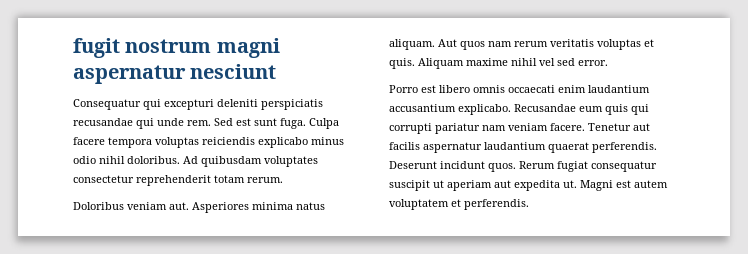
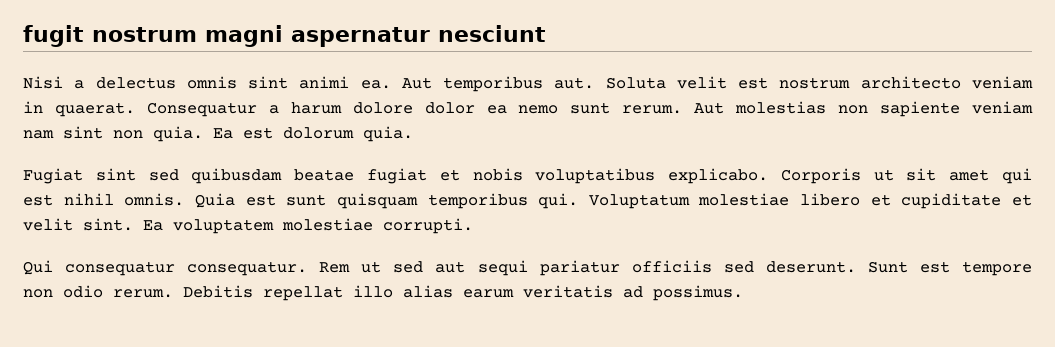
[73,99,323,110] [73,118,339,129] [73,137,344,148] [73,156,318,167] [73,175,283,186] [73,202,325,213] [389,39,654,50] [389,58,608,69] [389,85,650,93] [389,104,649,115] [389,123,650,134] [389,142,657,153] [389,161,657,172] [389,180,668,191] [389,199,529,210] Consequatur qui excepturi deleniti perspiciatis recusandae qui unde rem. Sed est sunt fuga. Culpa facere tempora voluptas reiciendis explicabo minus odio nihil doloribus. Ad quibusdam voluptates consectetur reprehenderit totam rerum. // Doloribus veniam aut. Asperiores minima natus aliquam. Aut quos nam rerum veritatis voluptas et quis. Aliquam maxime nihil vel sed error. // Porro est libero omnis occaecati enim laudantium accusantium explicabo. Recusandae eum quis qui corrupti pariatur nam veniam facere. Tenetur aut facilis aspernatur laudantium quaerat perferendis. Deserunt incidunt quos. Rerum fugiat consequatur suscipit ut aperiam aut expedita ut. Magni est autem voluptatem et perferendis. -> [23,76,1033,92] [23,101,1033,117] [23,126,413,142] [23,168,1033,184] [23,193,1032,209] [23,218,473,234] [23,260,1032,276] [23,285,743,301] Nisi a delectus omnis sint animi ea. Aut temporibus aut. Soluta velit est nostrum architecto veniam in quaerat. Consequatur a harum dolore dolor ea nemo sunt rerum. Aut molestias non sapiente veniam nam sint non quia. Ea est dolorum quia. // Fugiat sint sed quibusdam beatae fugiat et nobis voluptatibus explicabo. Corporis ut sit amet qui est nihil omnis. Quia est sunt quisquam temporibus qui. Voluptatum molestiae libero et cupiditate et velit sint. Ea voluptatem molestiae corrupti. // Qui consequatur consequatur. Rem ut sed aut sequi pariatur officiis sed deserunt. Sunt est tempore non odio rerum. Debitis repellat illo alias earum veritatis ad possimus.

